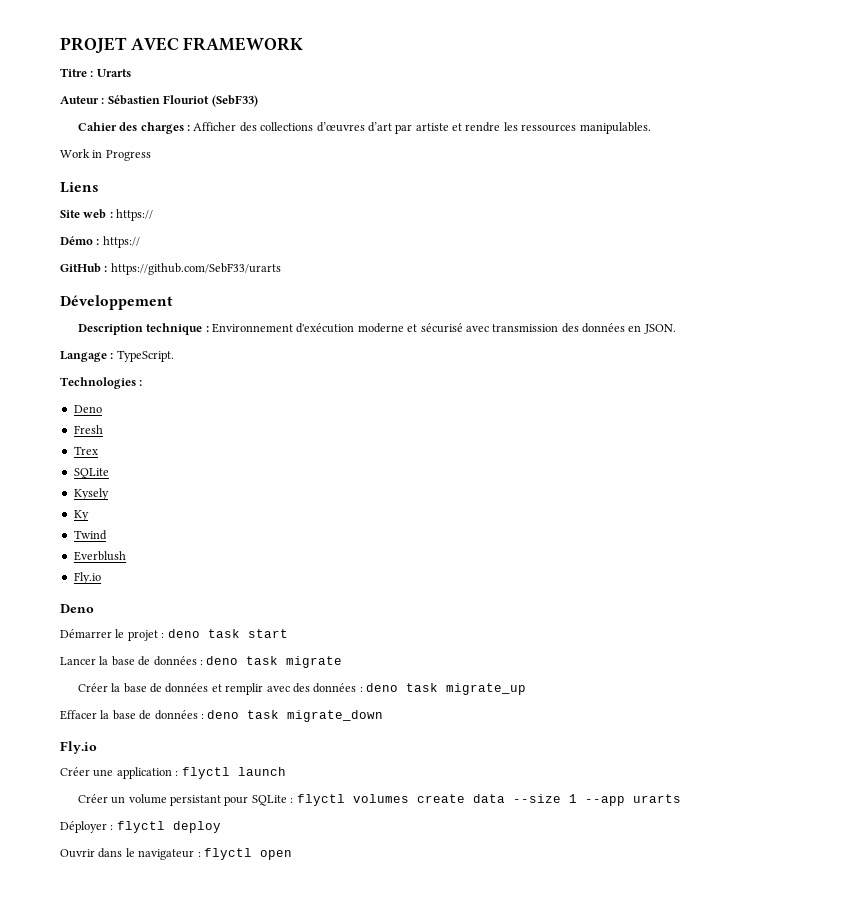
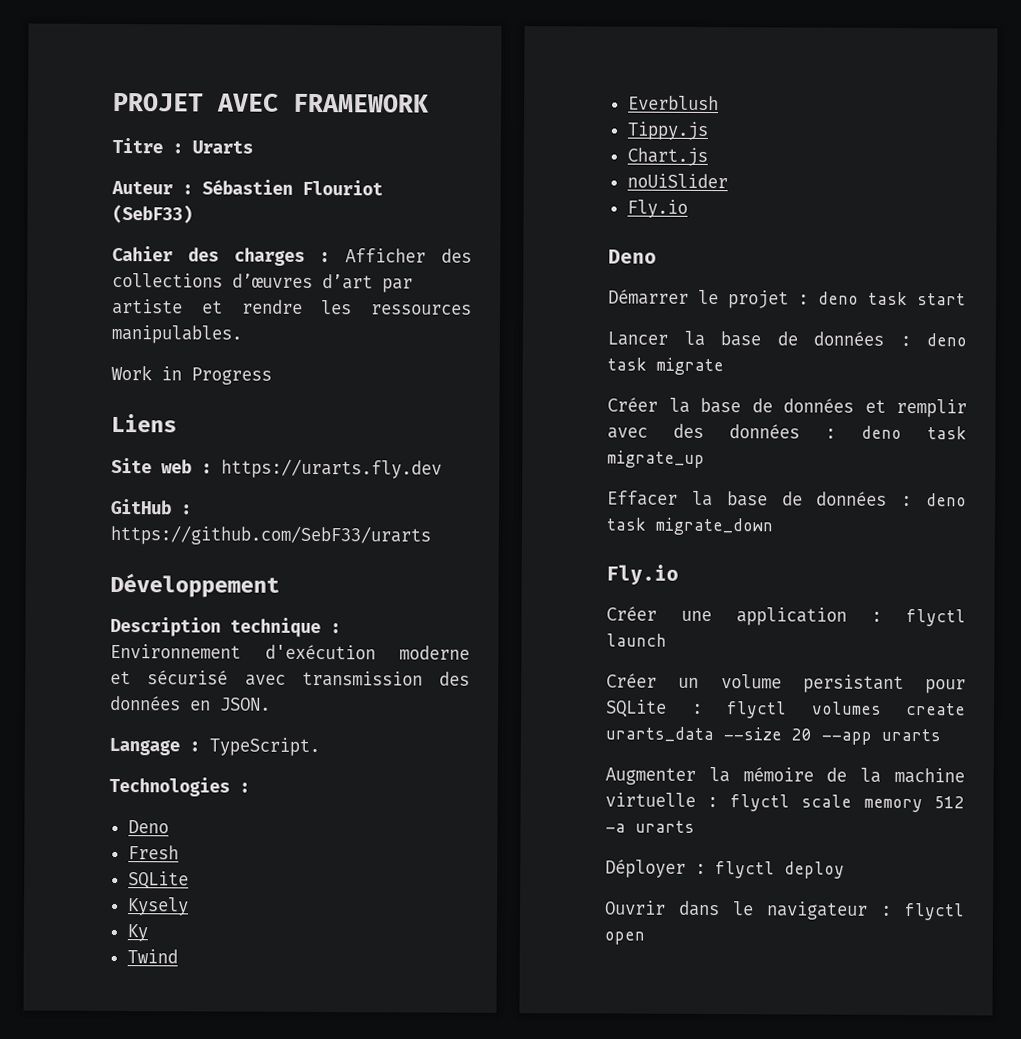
[116,209,154,221] [60,236,140,248] https:// // Démo : https:// -> [221,458,442,479] https://urarts.fly.dev
[73,446,98,455] // Trex -> (179, 852) none
(126, 556) none -> [626,121,709,140] [626,147,708,166] [626,173,728,189] // Tippy.js // Chart.js // noUiSlider
[472,794,577,803] data --size 1 -> [605,726,812,743] urarts_data --size 20
(681, 798) none -> [605,767,965,785] [605,792,965,813] [605,820,695,833] // Augmenter la mémoire de la machine virtuelle : flyctl scale memory 512 -a urarts

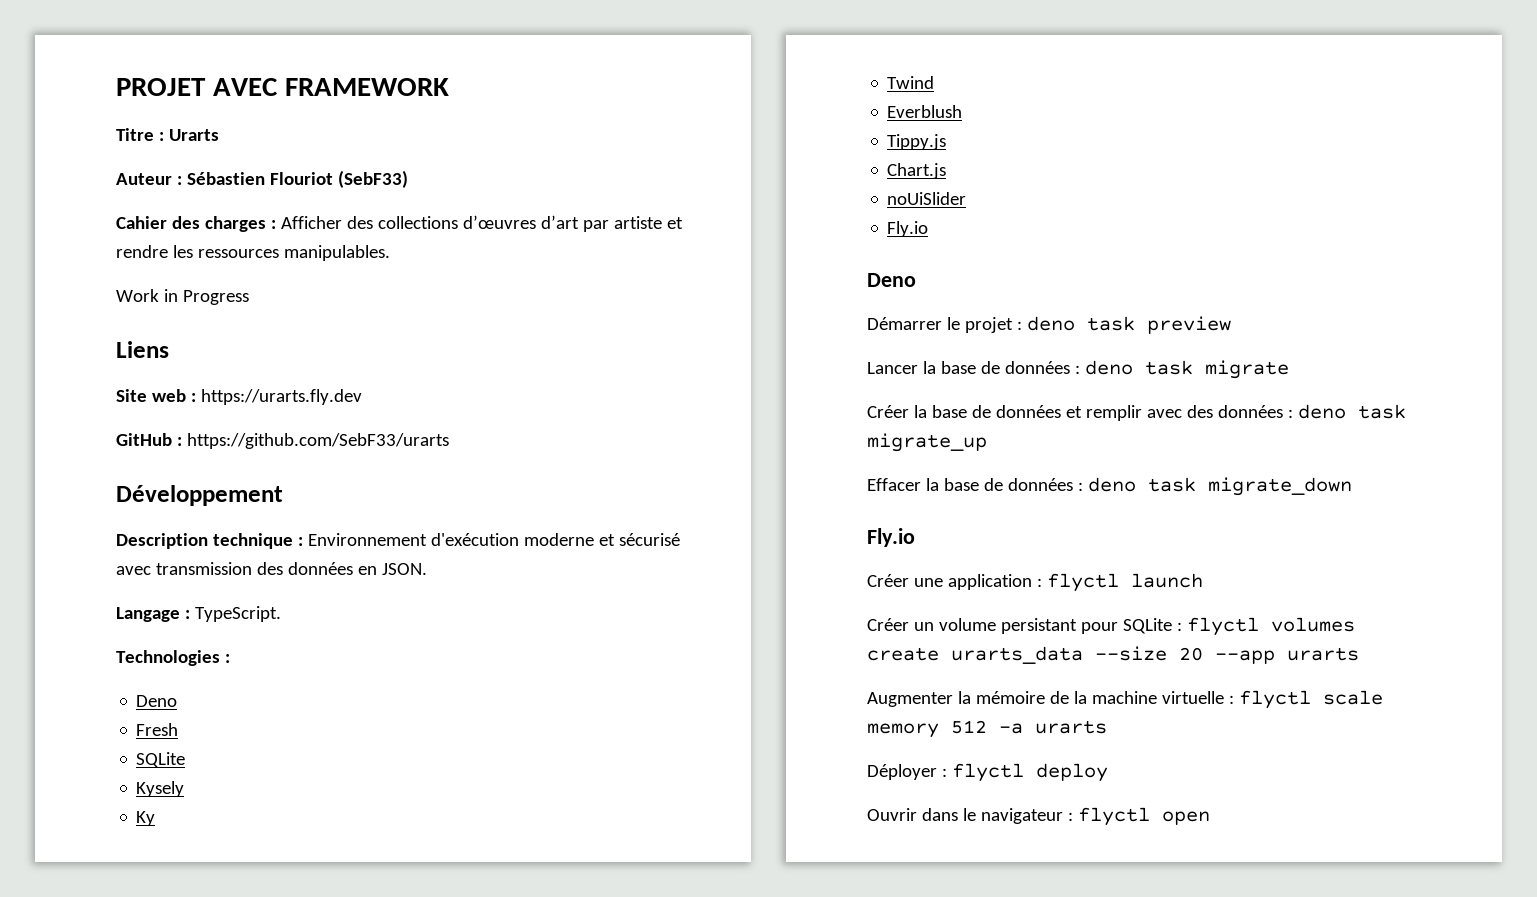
[917,293,966,306] start -> [1146,316,1231,334] preview

